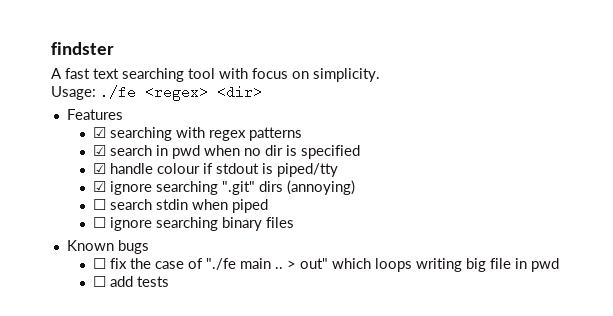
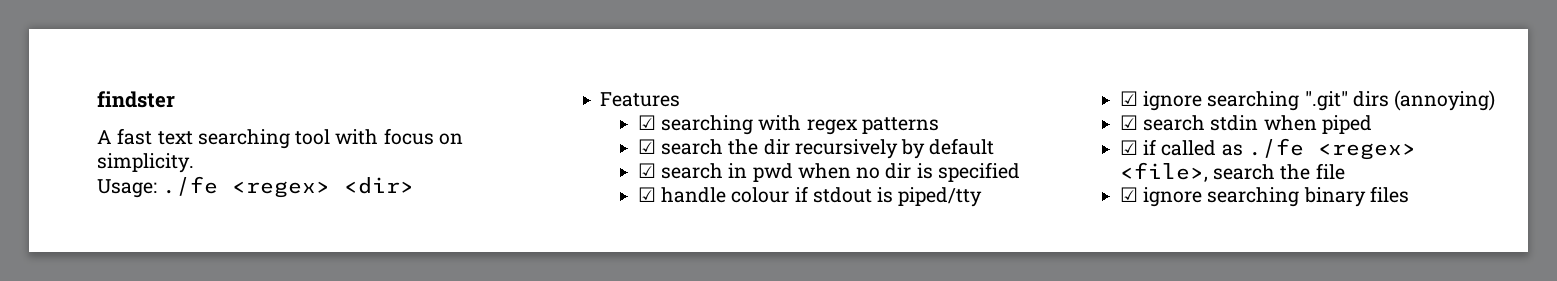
(303, 134) none -> [637,138,995,159] // ☑ search the dir recursively by default
[93,199,107,210] ☐ -> [1119,115,1138,130] ☑
[93,217,295,231] [66,240,149,254] [93,258,560,272] [93,276,170,287] ☐ ignore searching binary files // Known bugs // ☐ fix the case of "./fe main .. > out" which loops writing big file in pwd // ☐ add tests -> [1119,138,1416,160] [1119,162,1345,182] [1119,186,1409,207] ☑ if called as ./fe <regex> <file>, search the file // ☑ ignore searching binary files

